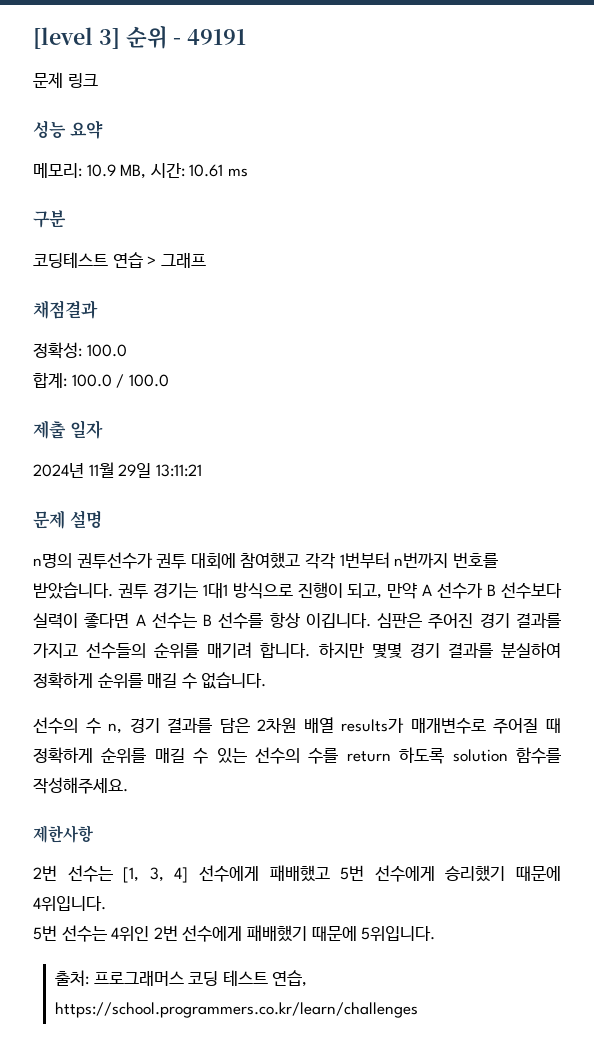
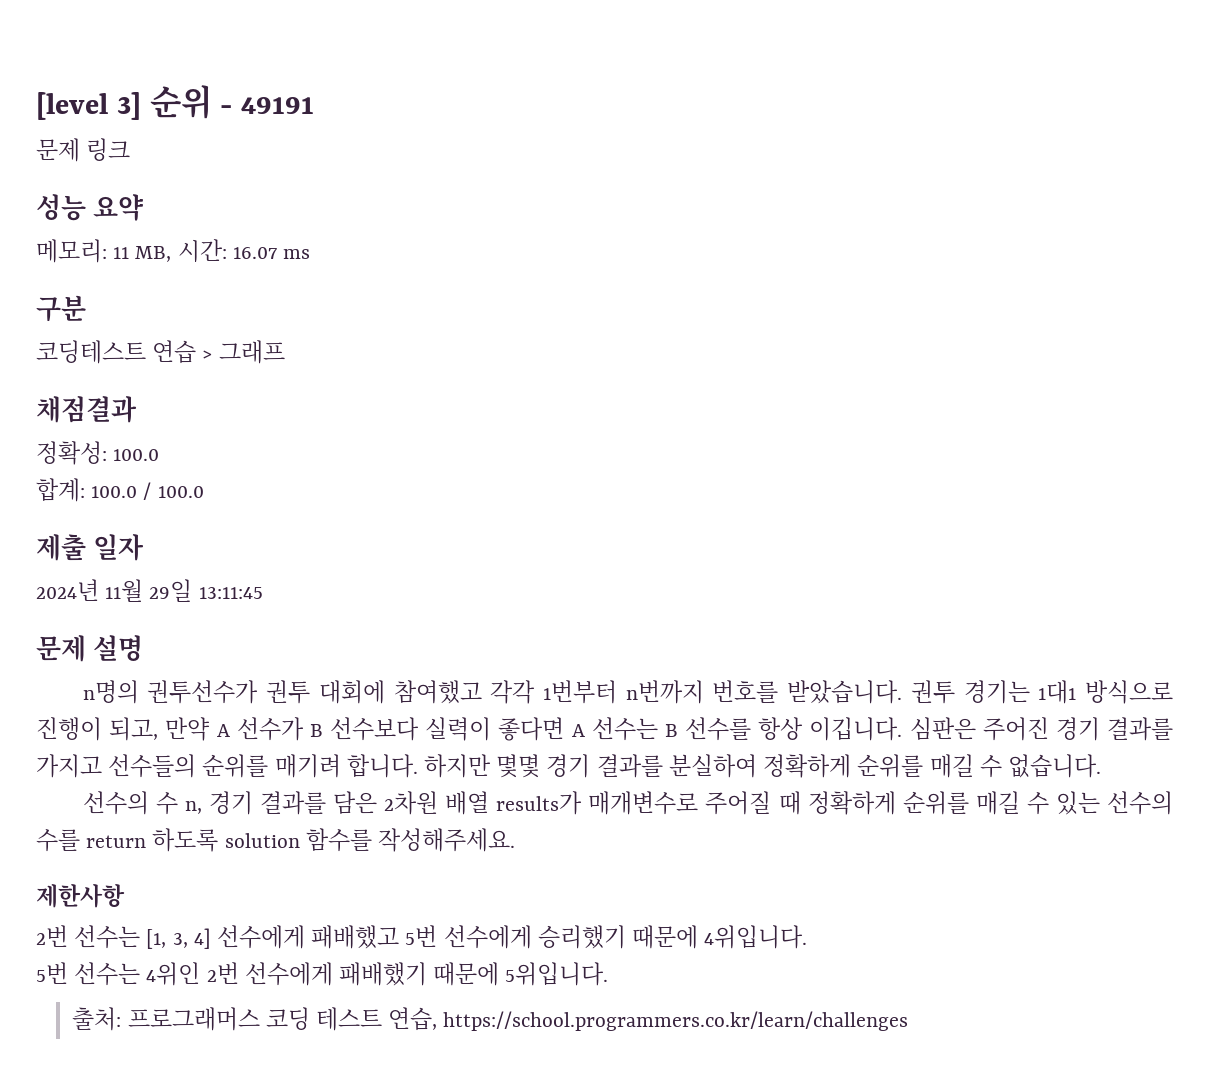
[86,164,116,177] 10.9 -> [113,247,130,259] 11
[189,164,224,177] 10.61 -> [232,247,277,259] 16.07
[155,464,202,477] 13:11:21 -> [198,587,263,599] 13:11:45

